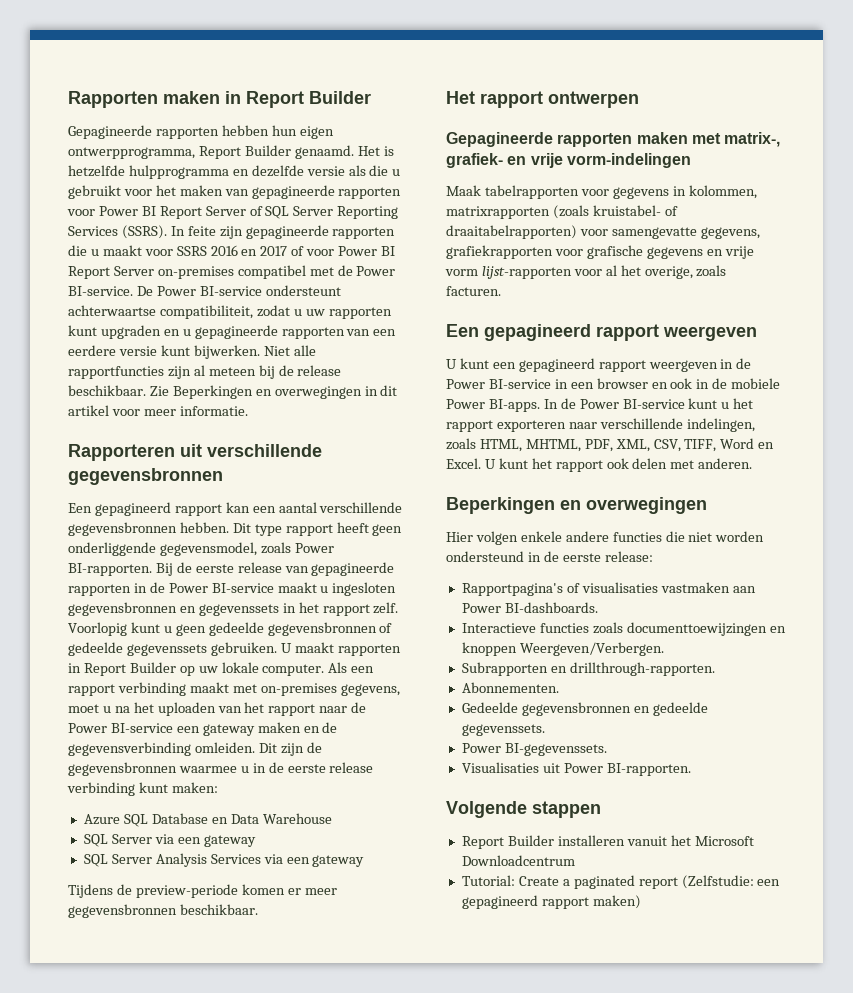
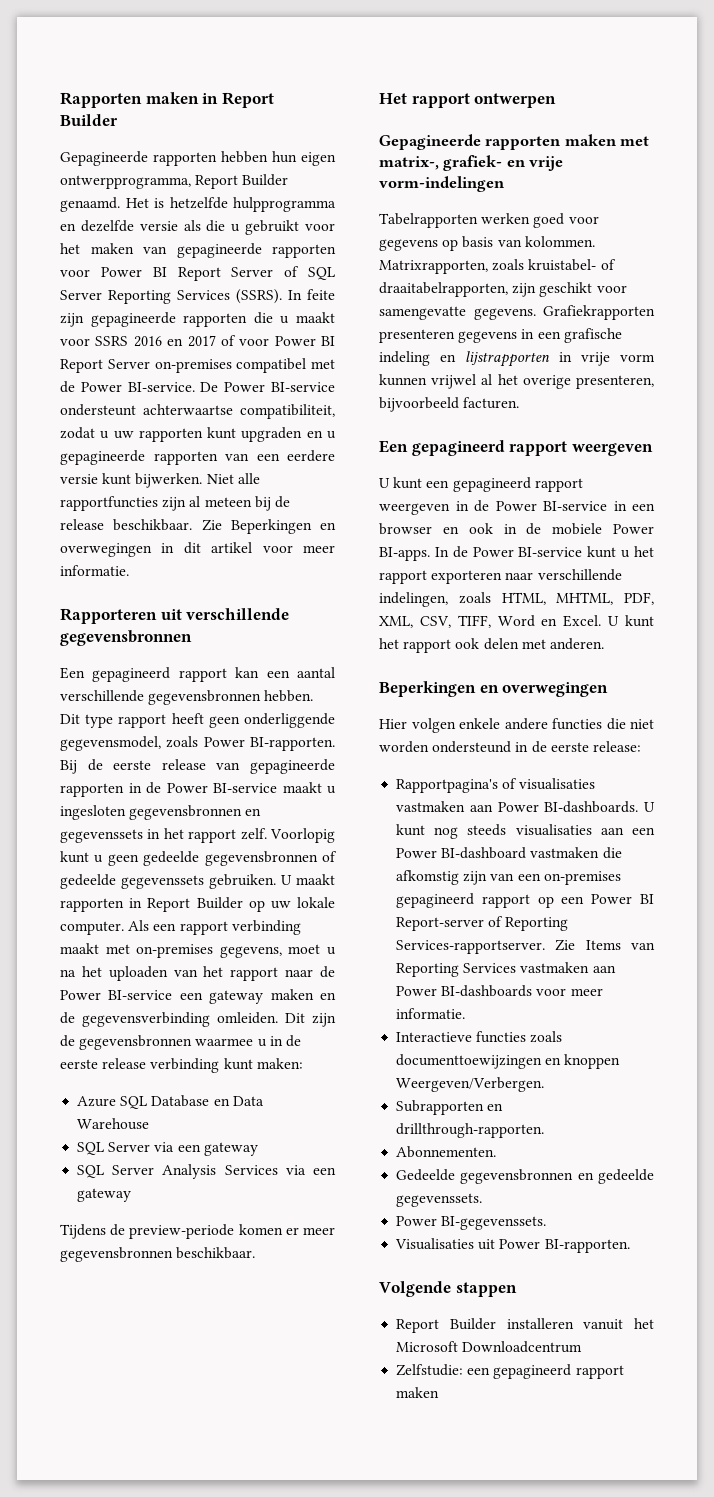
[446,185,757,199] [446,205,678,219] [446,225,760,239] [446,245,754,259] [445,265,727,279] Maak tabelrapporten voor gegevens in kolommen, matrixrapporten (zoals kruistabel- of draaitabelrapporten) voor samengevatte gegevens, grafiekrapporten voor grafische gegevens en vrije vorm lijst-rapporten voor al het overige, zoals -> [379,213,599,228] [379,236,595,251] [379,259,616,274] [379,282,627,297] [379,305,655,320] [379,328,622,343] [379,351,655,367] [379,374,654,389] [379,397,459,412] Tabelrapporten werken goed voor gegevens op basis van kolommen. Matrixrapporten, zoals kruistabel- of draaitabelrapporten, zijn geschikt voor samengevatte gegevens. Grafiekrapporten presenteren gegevens in een grafische indeling en lijstrapporten in vrije vorm kunnen vrijwel al het overige presenteren, bijvoorbeeld
(598, 607) none -> [644,802,655,812] [396,824,655,839] [396,847,622,859] [396,870,621,885] [396,893,654,908] [396,916,569,931] [396,939,655,954] [396,962,616,977] [396,985,603,997] [396,1008,466,1019] U kunt nog steeds visualisaties aan een Power BI-dashboard vastmaken die afkomstig zijn van een on-premises gepagineerd rapport op een Power BI Report-server of Reporting Services-rapportserver. Zie Items van Reporting Services vastmaken aan Power BI-dashboards voor meer informatie.
[461,875,781,889] [461,895,641,909] Tutorial: Create a paginated report (Zelfstudie: een gepagineerd rapport maken) -> [396,1364,624,1379] [396,1387,440,1398] Zelfstudie: een gepagineerd rapport maken

